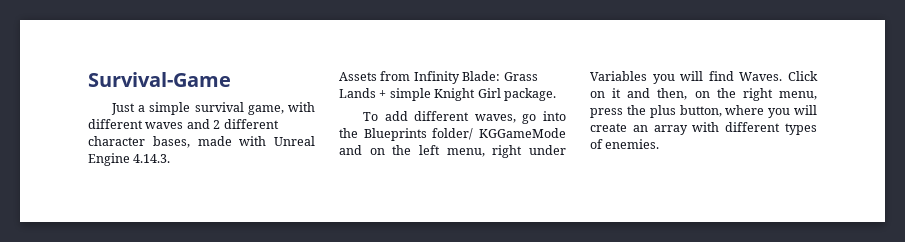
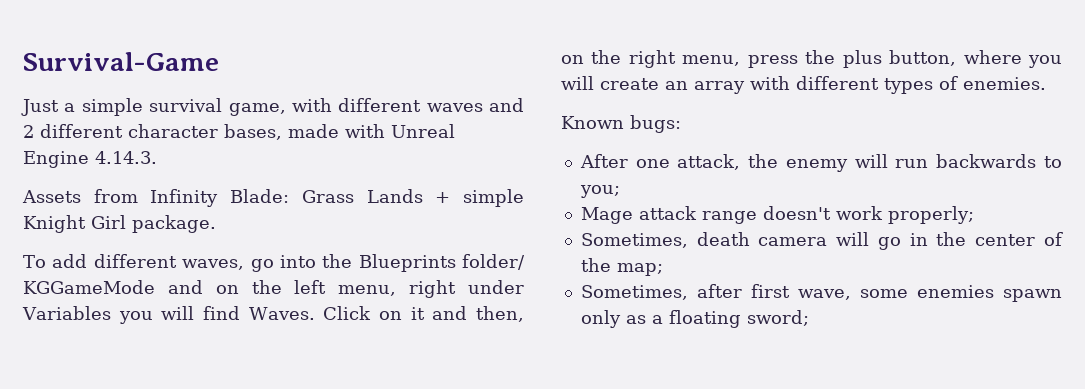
(660, 144) none -> [561,115,681,133] [579,154,1062,172] [579,185,620,198] [580,206,974,224] [580,232,1063,250] [580,258,663,276] [580,284,1062,302] [580,310,809,328] // Known bugs: // After one attack, the enemy will run backwards to you; // Mage attack range doesn't work properly; // Sometimes, death camera will go in the center of the map; // Sometimes, after first wave, some enemies spawn only as a floating sword;

